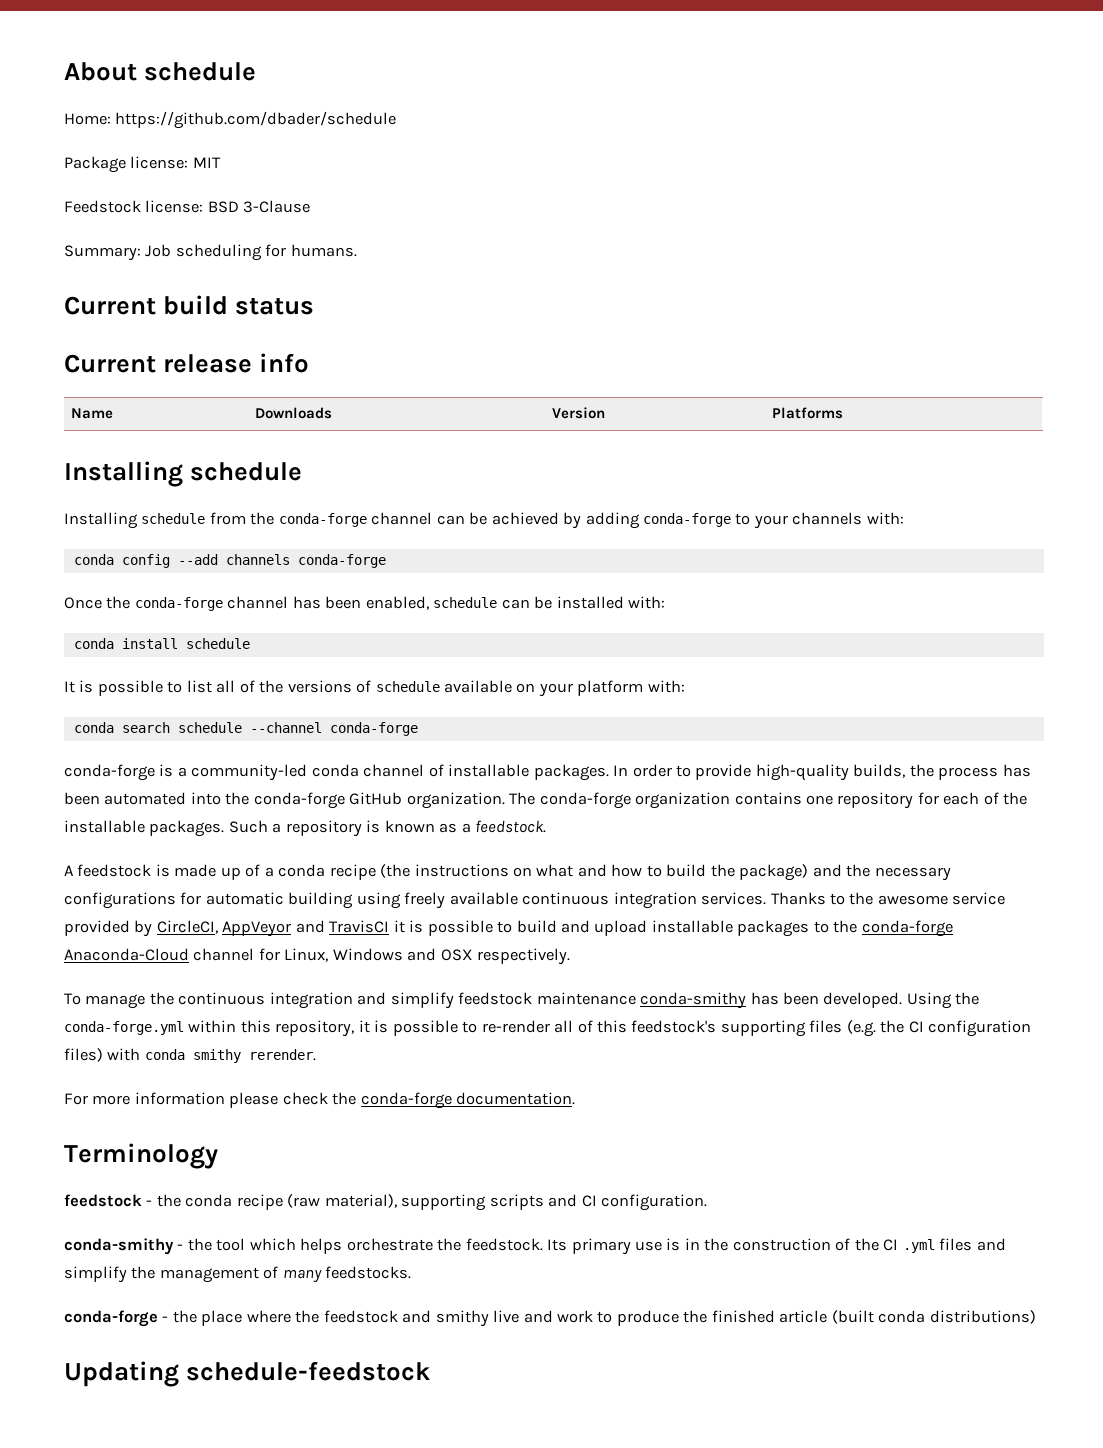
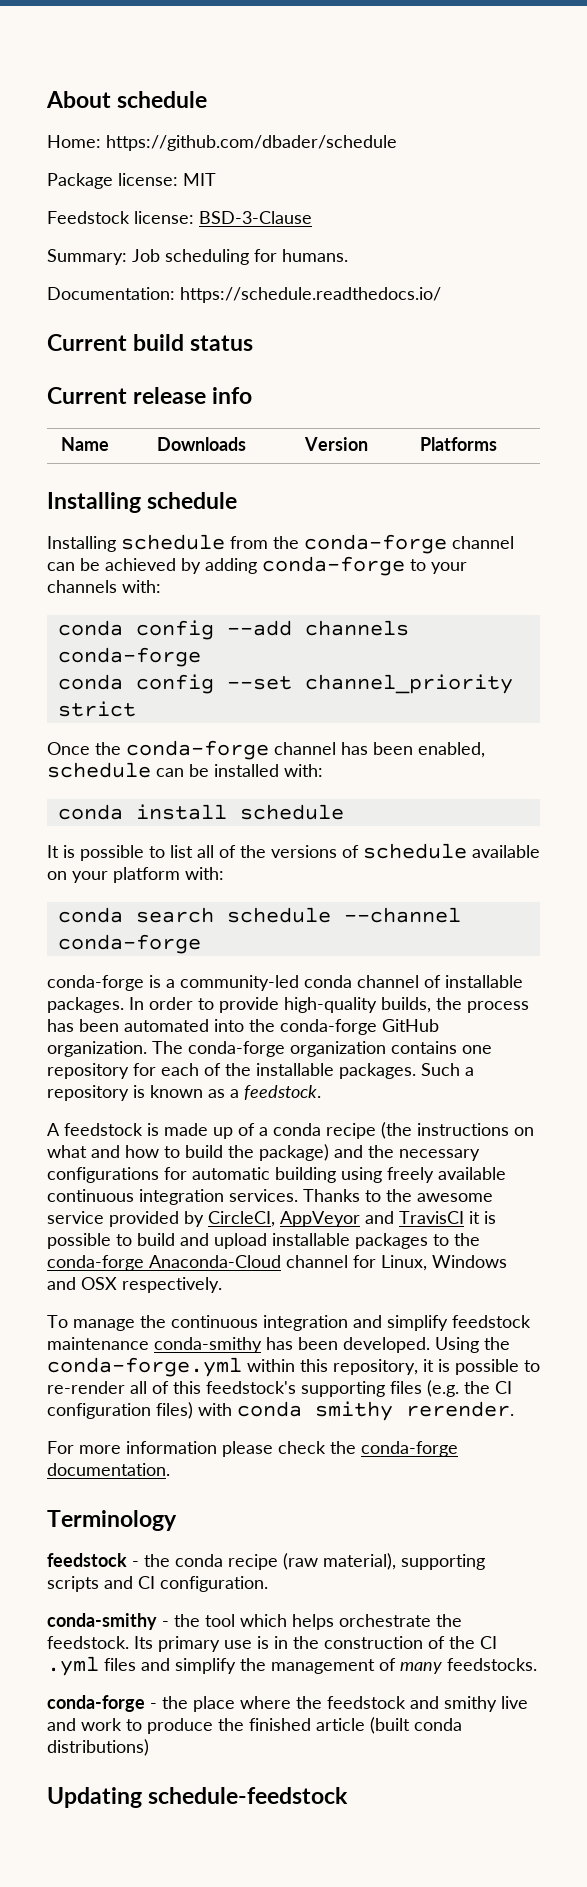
[207,200,311,213] BSD 3-Clause -> [199,211,312,224] BSD-3-Clause
(357, 250) none -> [47,287,441,303] // Documentation: https://schedule.readthedocs.io/
(386, 561) none -> [57,674,513,694] [57,701,136,717] // conda config --set channel_priority strict

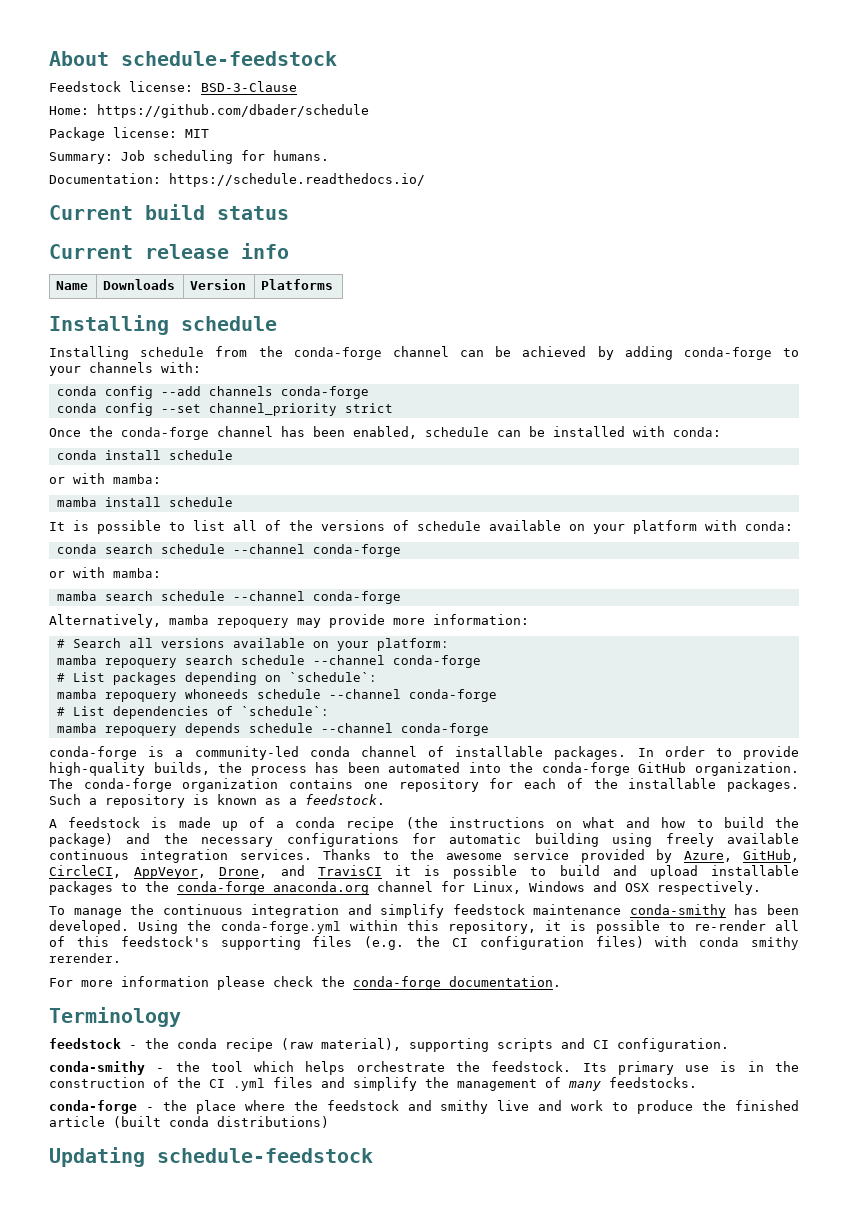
[117,91,208,108] schedule -> [121,51,337,66] [49,81,297,92] schedule-feedstock // Feedstock license: BSD-3-Clause
[47,211,312,224] // Feedstock license: BSD-3-Clause -> (209, 133) none
[284,764,323,777] with: -> [633,426,721,437] with conda:
(344, 812) none -> [49,473,161,484] [56,497,233,507] // or with mamba: // mamba install schedule
[185,867,224,880] with: -> [705,520,793,531] with conda:
(201, 944) none -> [49,567,161,578] [56,591,401,604] [49,614,529,628] [56,638,449,651] [56,655,481,668] [56,672,377,685] [56,689,497,702] [56,706,329,719] [56,723,489,736] // or with mamba: // mamba search schedule --channel conda-forge // Alternatively, mamba repoquery may provide more information: // # Search all versions available on your platform: // mamba repoquery search schedule --channel conda-forge // # List packages depending on `schedule`: // mamba repoquery whoneeds schedule --channel conda-forge // # List dependencies of `schedule`: // mamba repoquery depends schedule --channel conda-forge
[208,1211,360,1227] CircleCI, AppVeyor -> [683,849,799,862] [49,865,268,879] Azure, GitHub, CircleCI, AppVeyor, Drone,
[149,1255,281,1268] Anaconda-Cloud -> [273,881,369,895] anaconda.org

